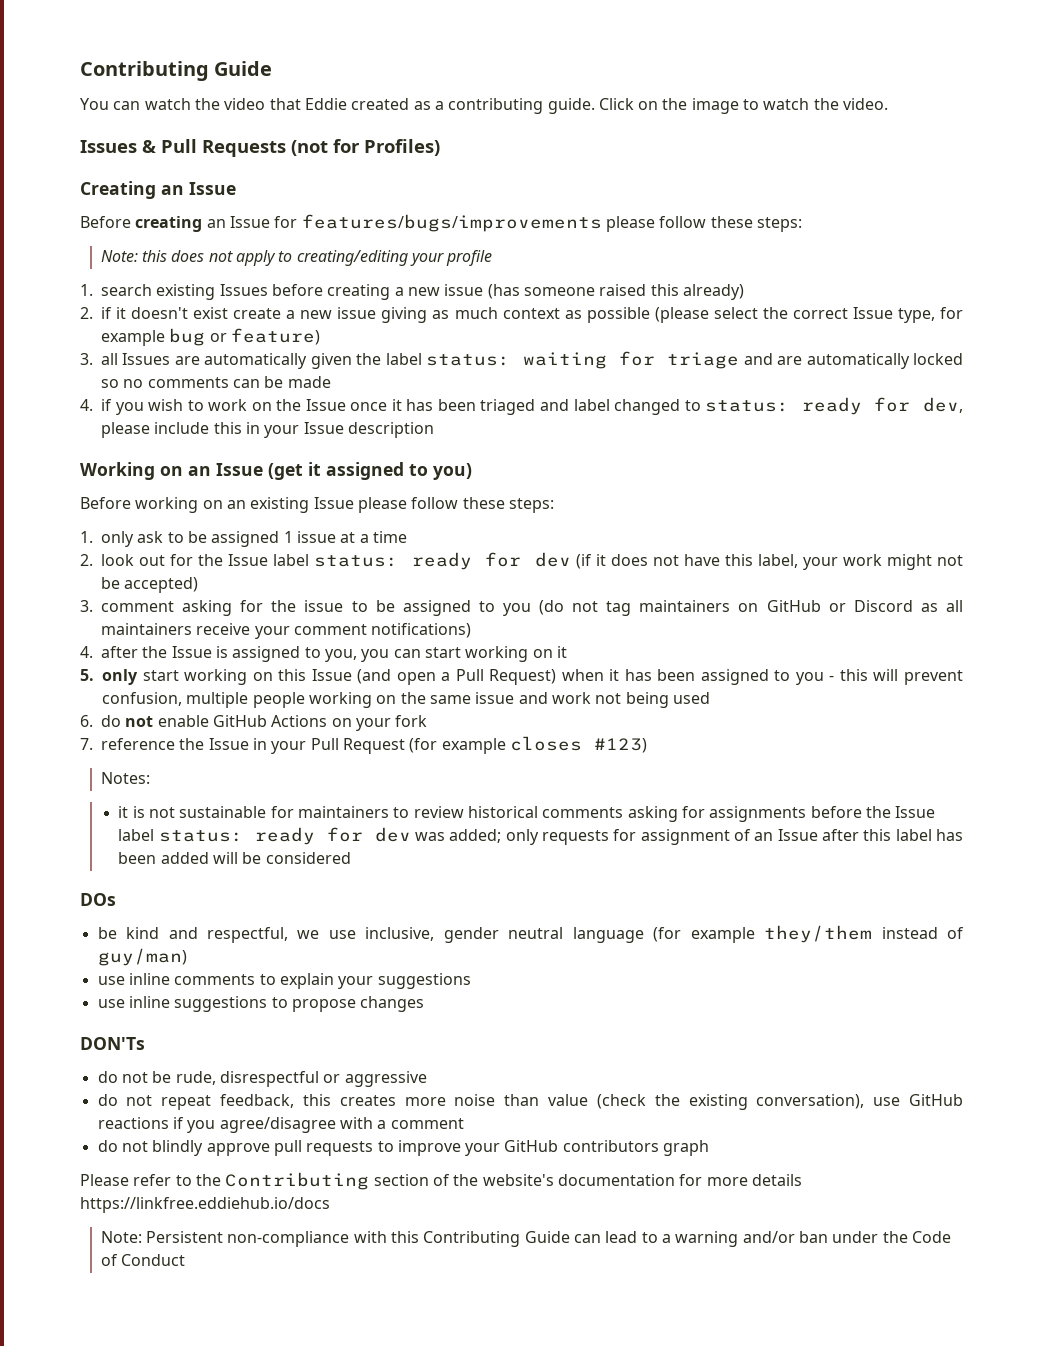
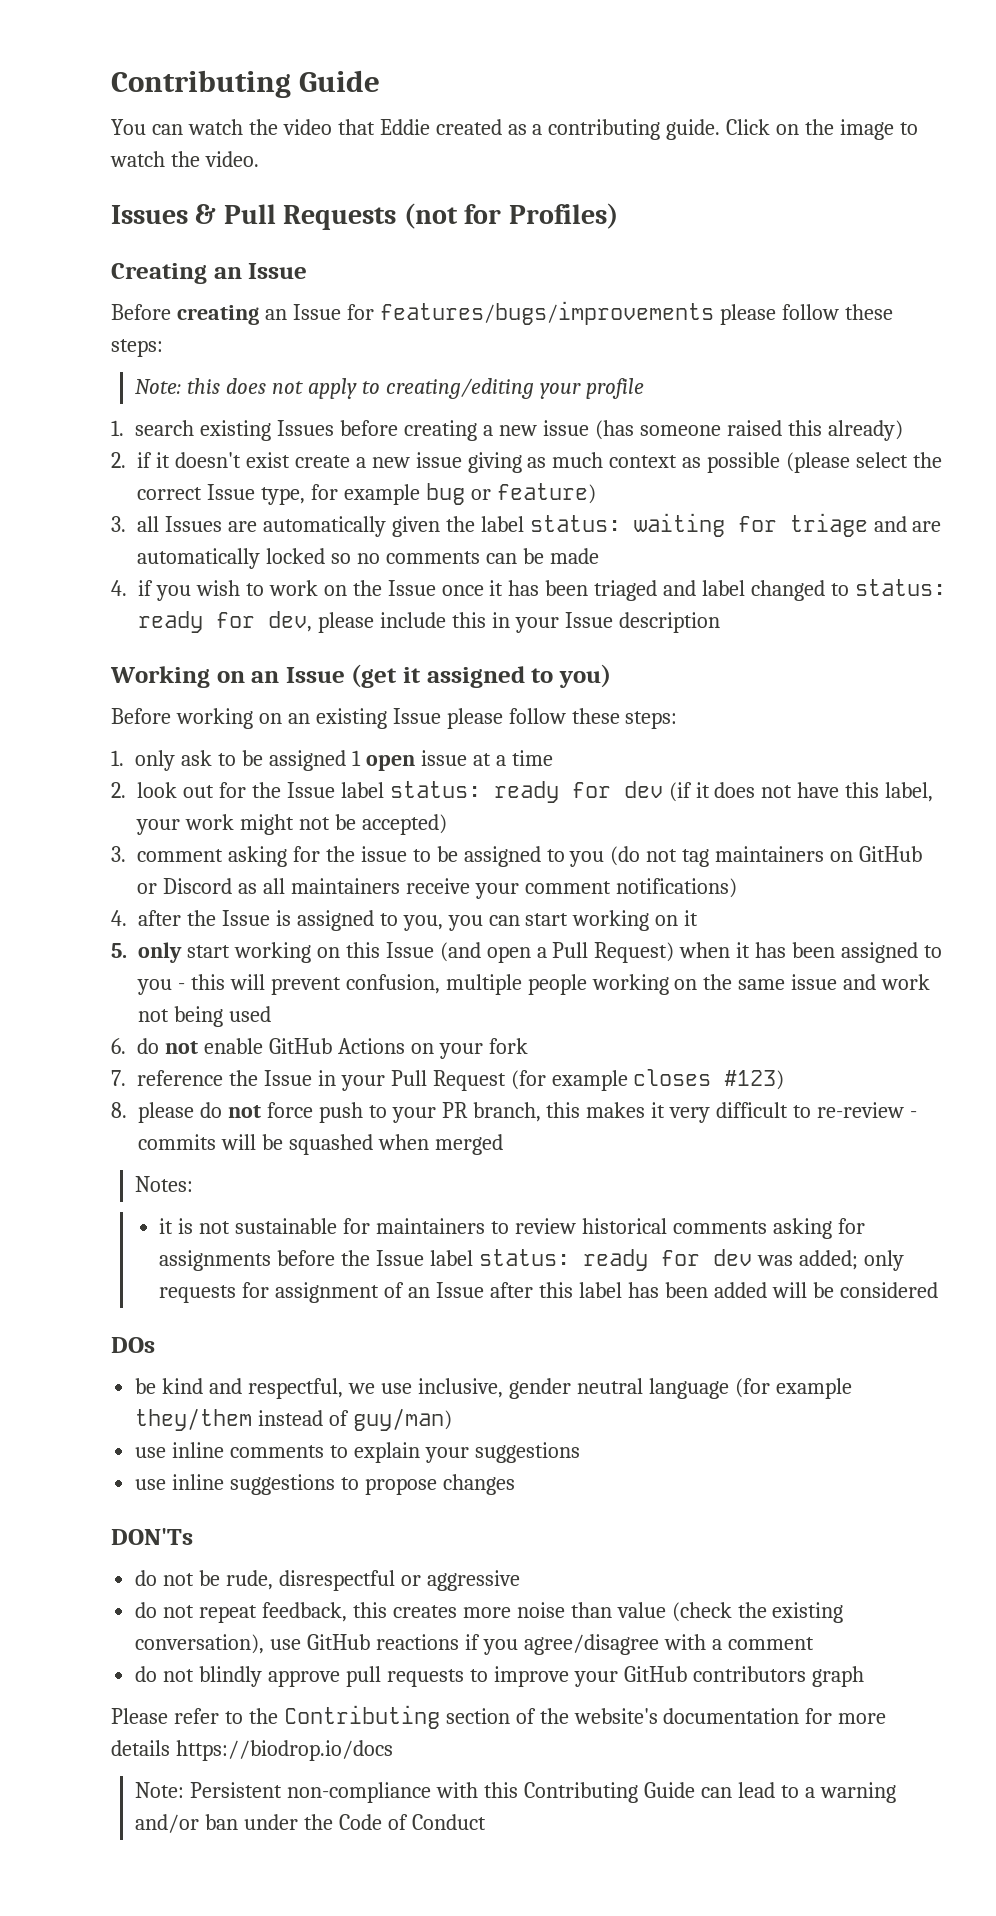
(293, 537) none -> [365,755,415,771] open
(647, 745) none -> [111,1102,918,1123] [138,1134,503,1155] // 8. please do not force push to your PR branch, this makes it very difficult to re-review - commits will be squashed when merged
[80,1197,330,1213] https://linkfree.eddiehub.io/docs -> [175,1740,393,1761] https://biodrop.io/docs

